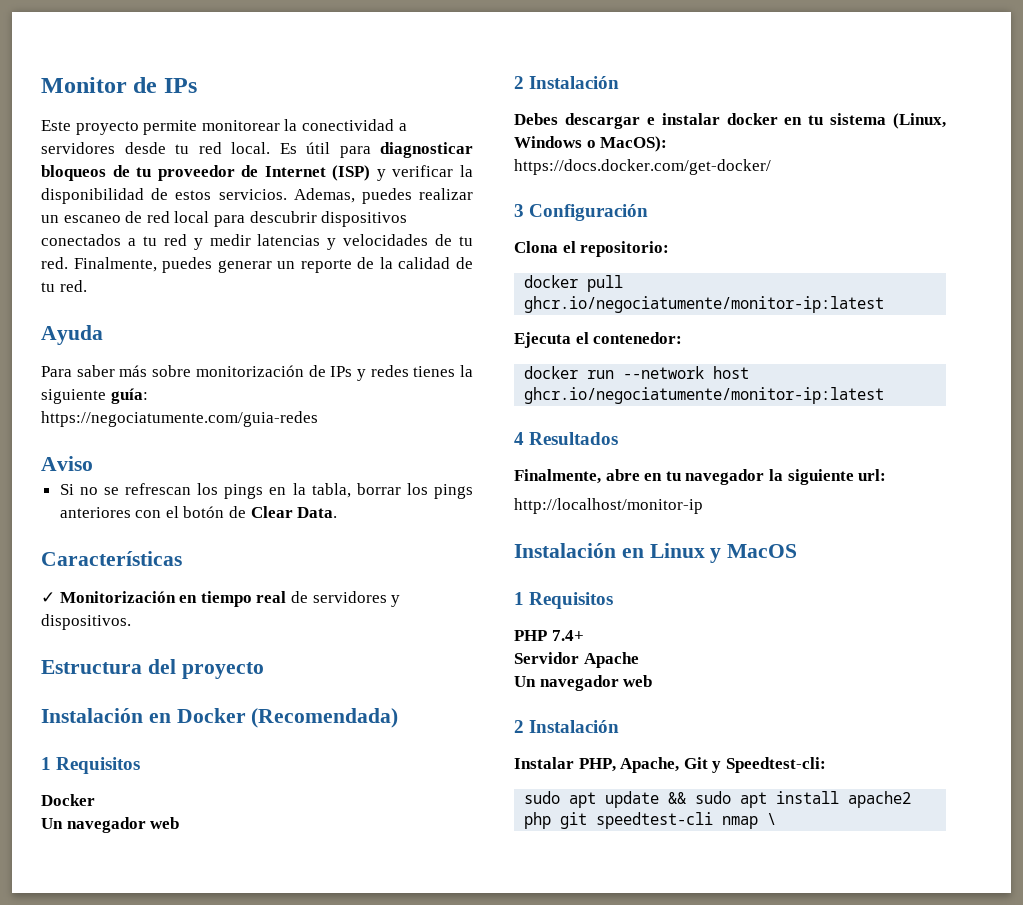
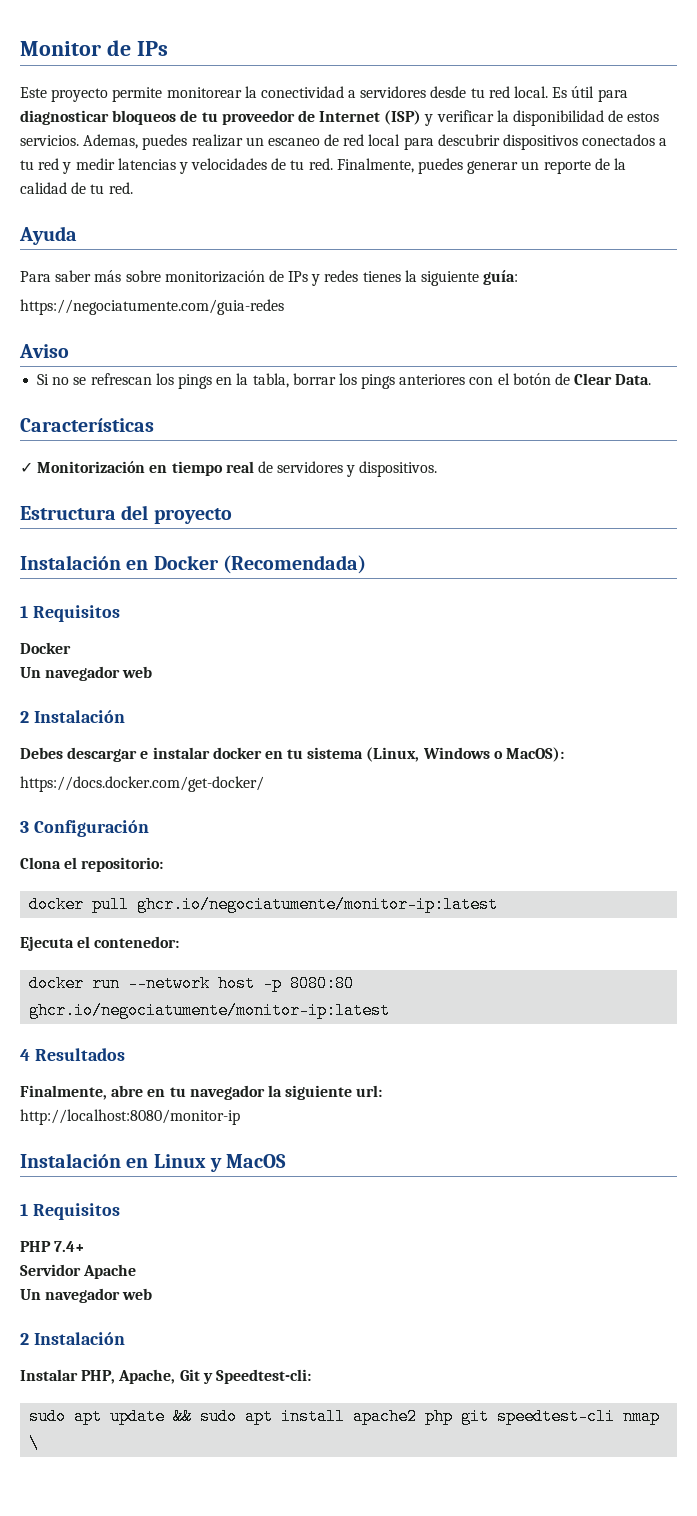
(750, 372) none -> [263,975,355,992] -p 8080:80
[514,498,703,514] http://localhost/monitor-ip -> [20,1109,240,1125] http://localhost:8080/monitor-ip

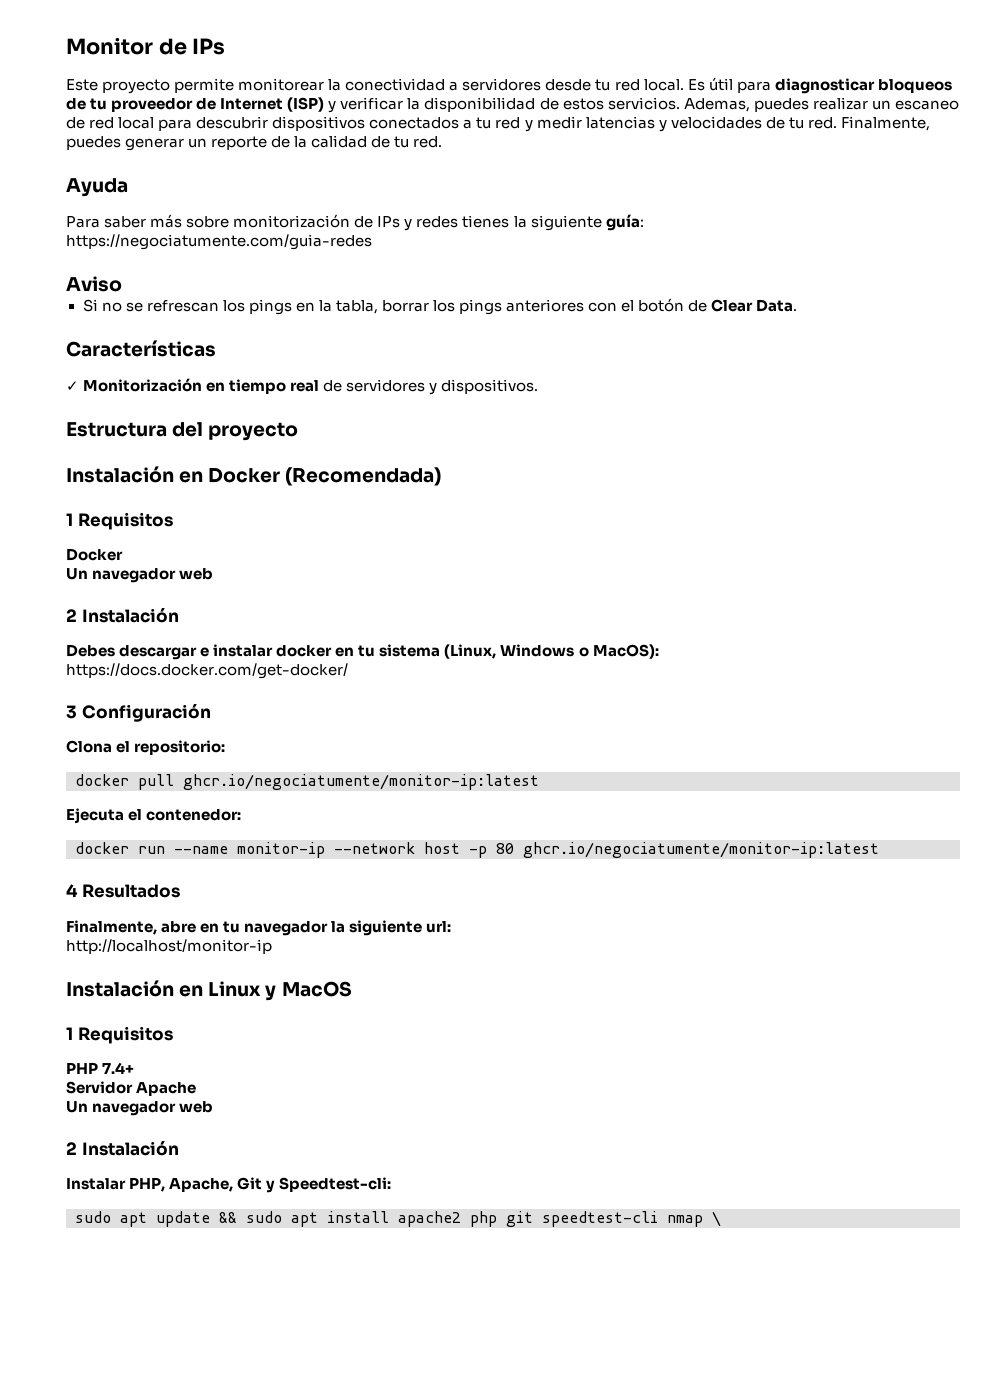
(121, 983) none -> [174,842,325,858] --name monitor-ip
[290,975,355,992] 8080:80 -> [496,843,514,854] 80
[20,1109,240,1125] http://localhost:8080/monitor-ip -> [66,939,272,954] http://localhost/monitor-ip

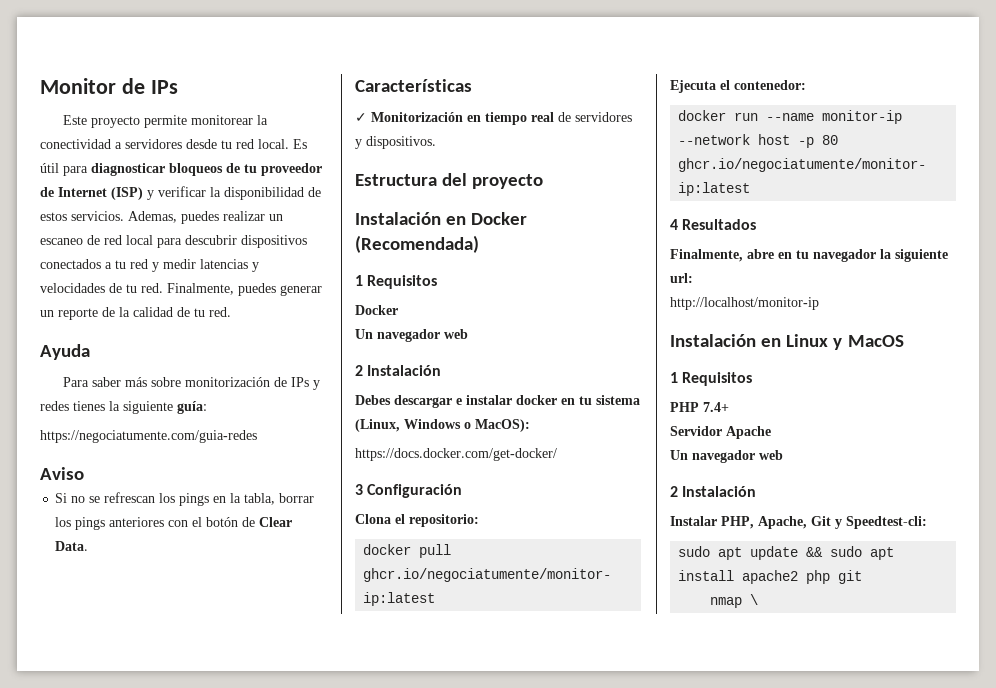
[542,1211,658,1227] speedtest-cli -> (863, 577) //

